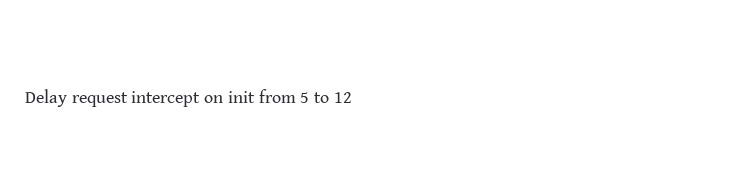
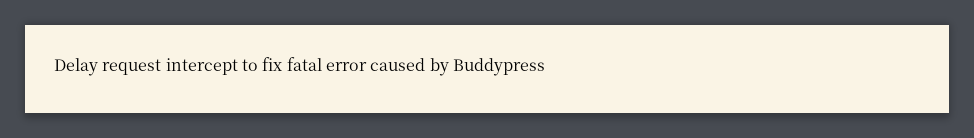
[204,89,352,103] on init from 5 to 12 -> [241,57,545,76] to fix fatal error caused by Buddypress

